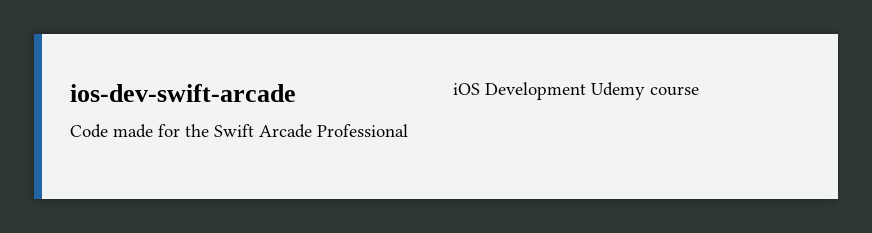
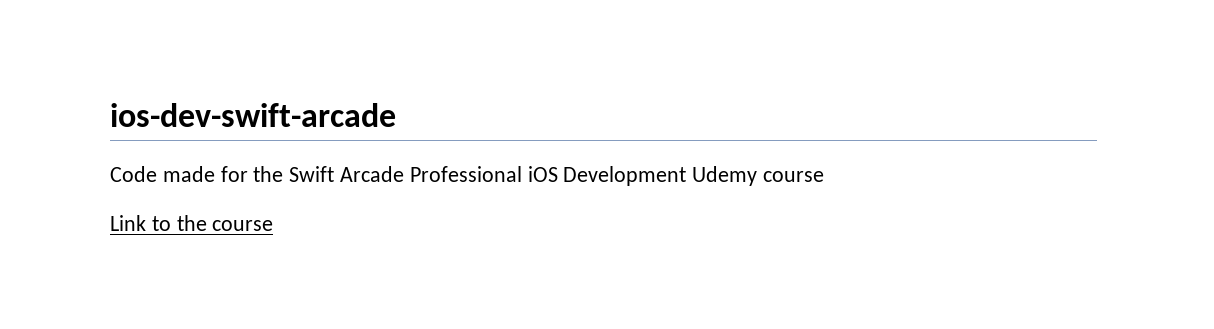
(699, 91) none -> [110,215,274,231] // Link to the course

